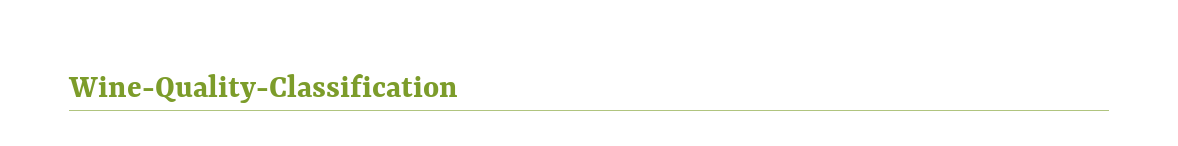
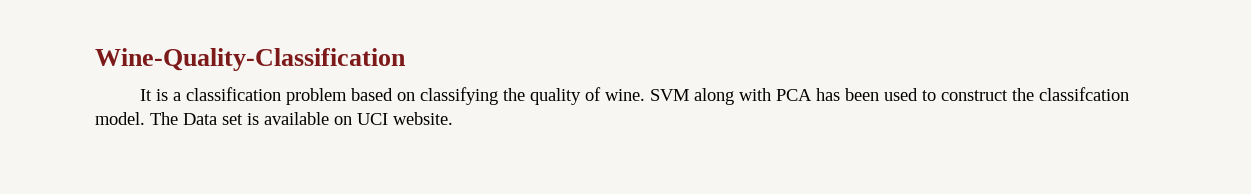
(458, 88) none -> [140,87,1130,105] [95,112,453,125] // It is a classification problem based on classifying the quality of wine. SVM along with PCA has been used to construct the classifcation model. The Data set is available on UCI website.

